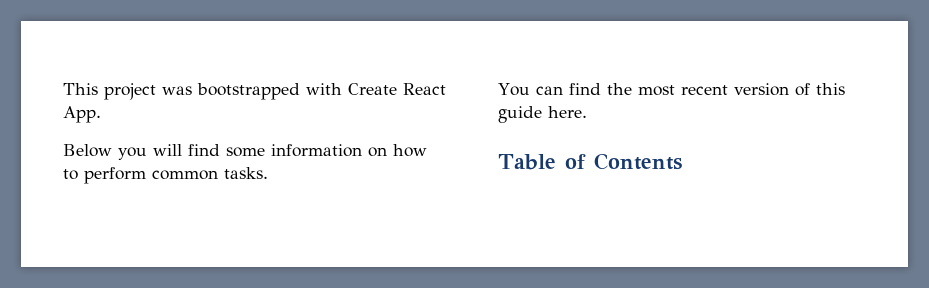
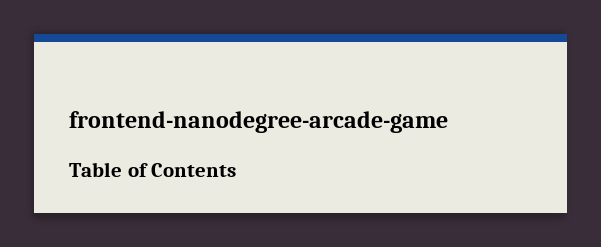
[63,83,446,100] [63,106,101,123] [63,144,427,160] [63,167,268,184] [498,83,845,96] [498,106,587,123] This project was bootstrapped with Create React App. // Below you will find some information on how to perform common tasks. // You can find the most recent version of this guide here. -> [69,111,448,133] frontend-nanodegree-arcade-game

